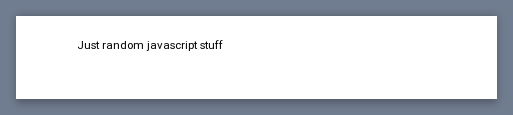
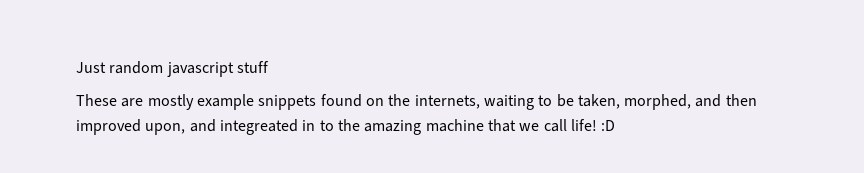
(224, 44) none -> [76,94,757,110] [76,119,616,135] // These are mostly example snippets found on the internets, waiting to be taken, morphed, and then improved upon, and integreated in to the amazing machine that we call life! :D

